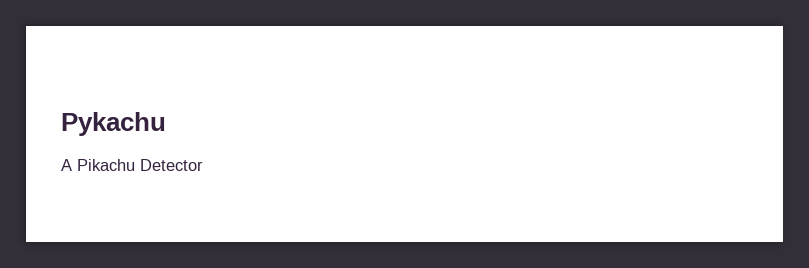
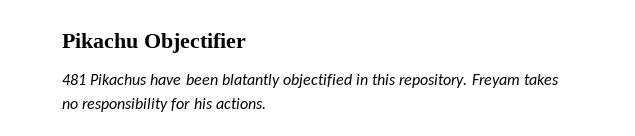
[61,112,166,136] [61,159,203,171] Pykachu // A Pikachu Detector -> [62,33,246,53] [62,74,559,88] [62,98,266,112] Pikachu Objectifier // 481 Pikachus have been blatantly objectified in this repository. Freyam takes no responsibility for his actions.

